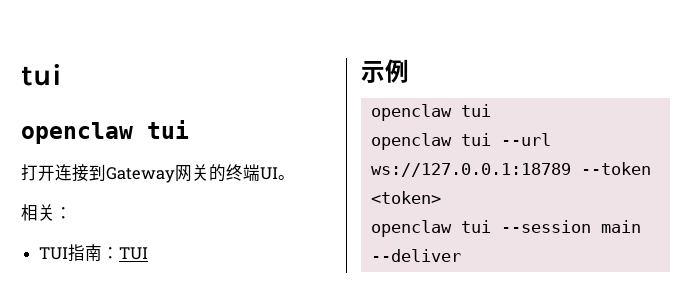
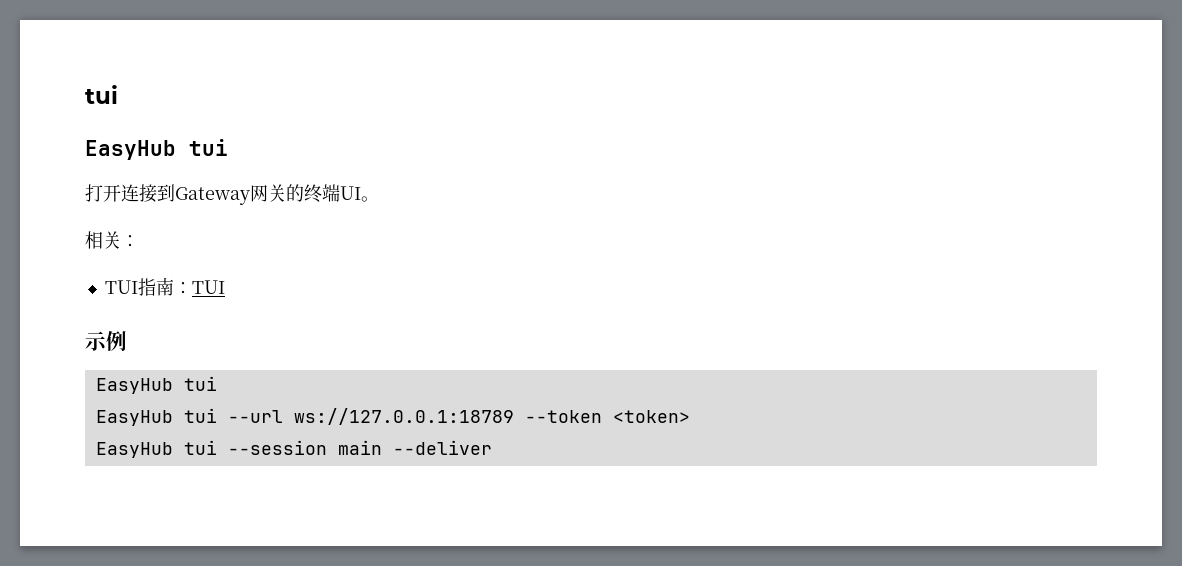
[21,64,62,86] [21,122,133,144] tui // openclaw -> [85,85,118,104] [85,140,176,160] tui // EasyHub
[370,104,491,121] [370,133,452,150] openclaw tui // openclaw -> [95,376,217,394] [95,410,173,426] EasyHub tui // EasyHub
[370,220,452,237] openclaw -> [95,442,173,458] EasyHub

